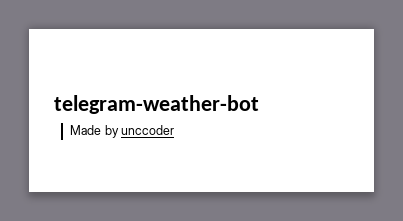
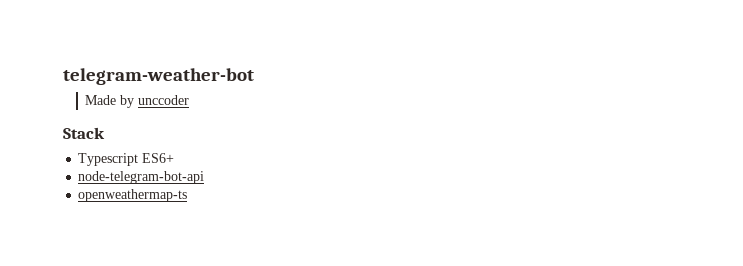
(174, 130) none -> [63,127,105,139] [78,153,175,166] [78,171,205,184] [78,189,188,202] // Stack // Typescript ES6+ // node-telegram-bot-api // openweathermap-ts

